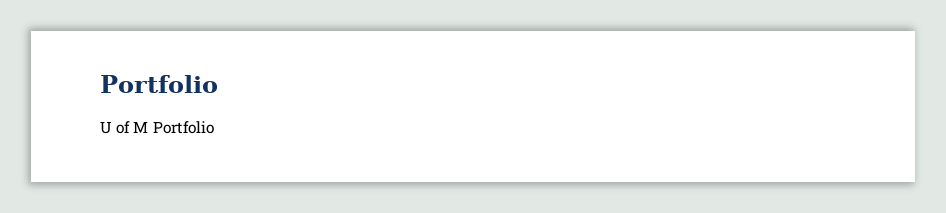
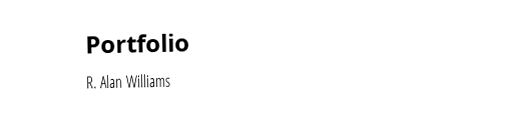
[100,121,214,134] U of M Portfolio -> [86,73,172,89] R. Alan Williams

